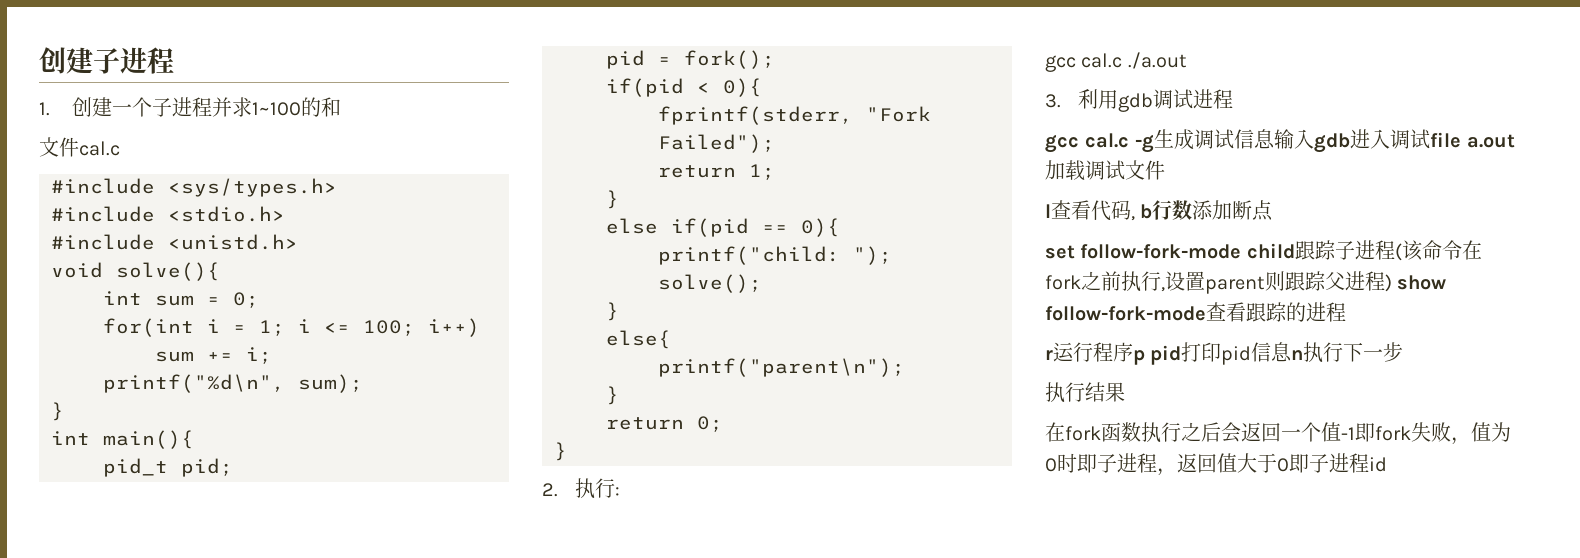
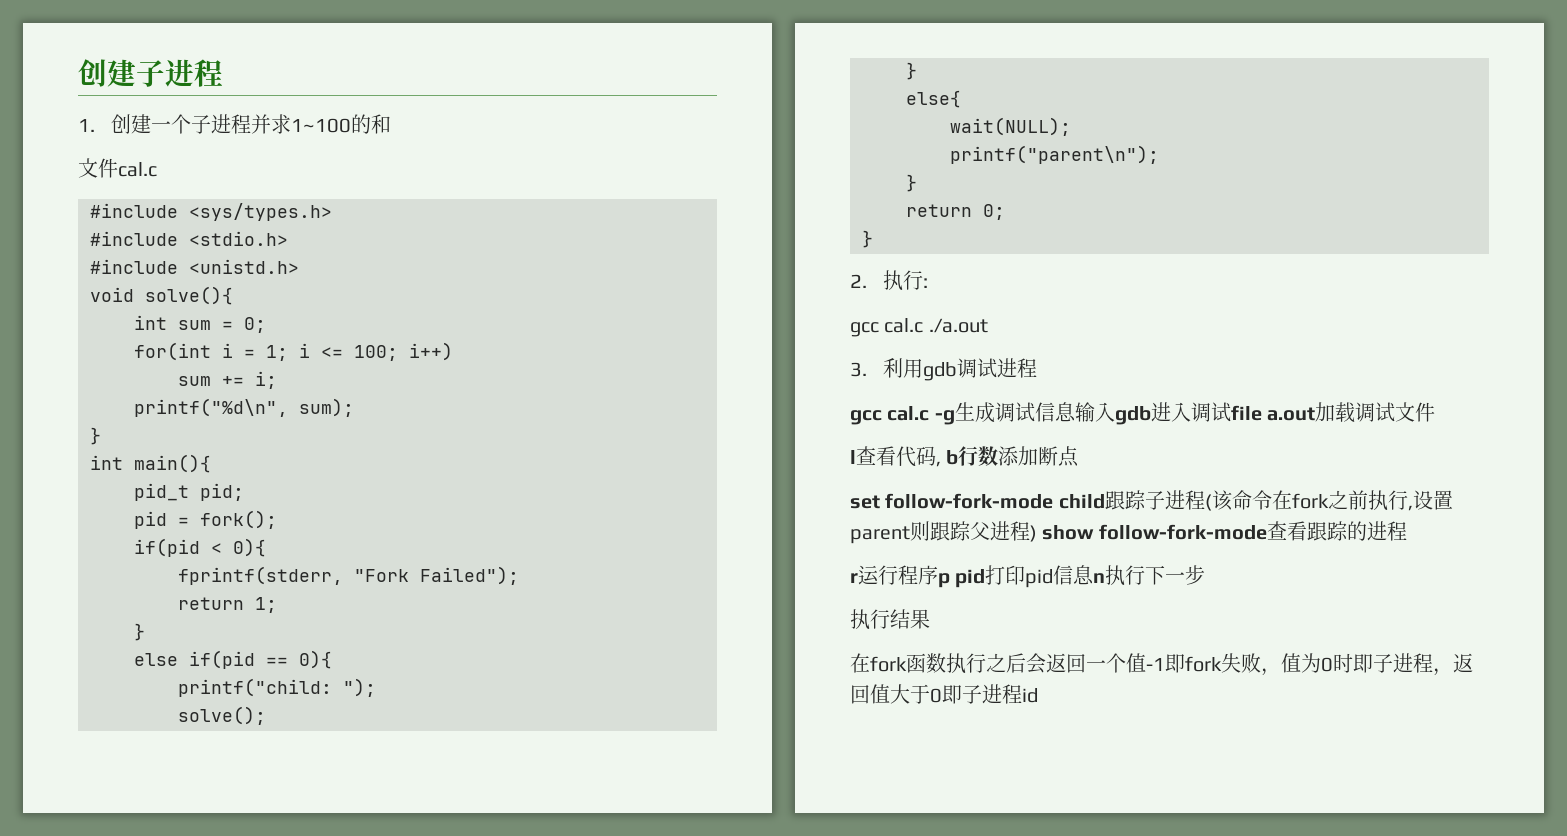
(671, 339) none -> [950,117,1071,136] // wait(NULL);

